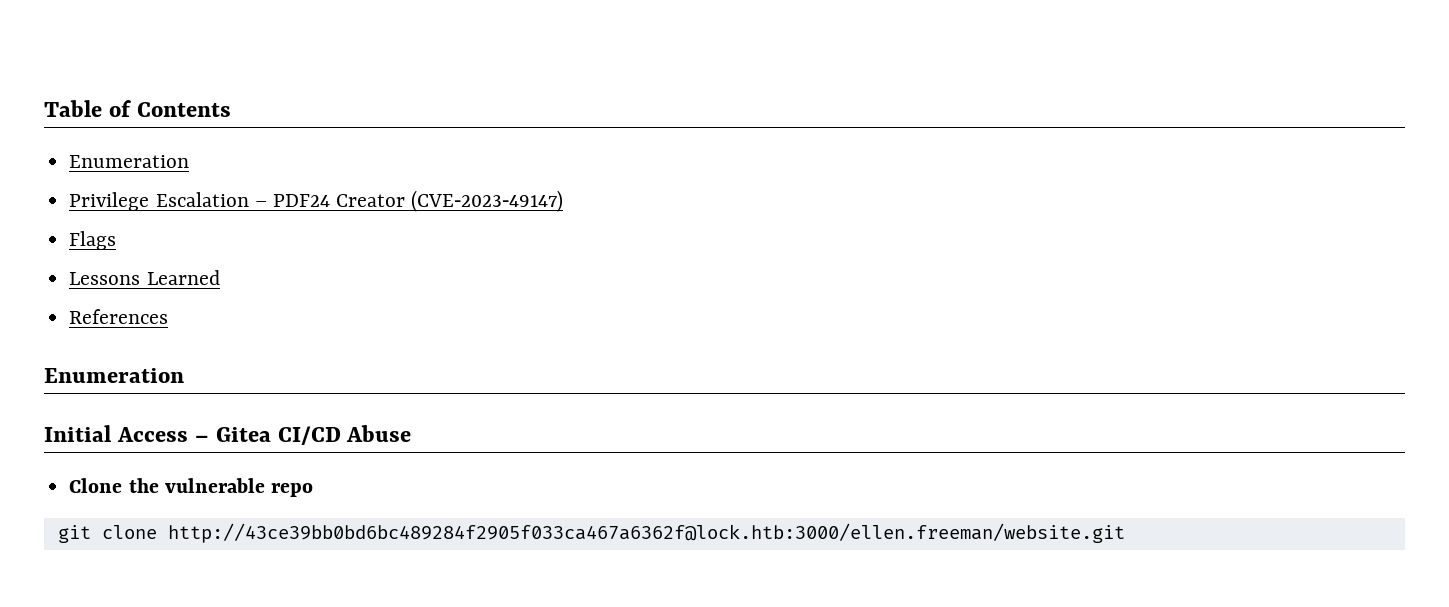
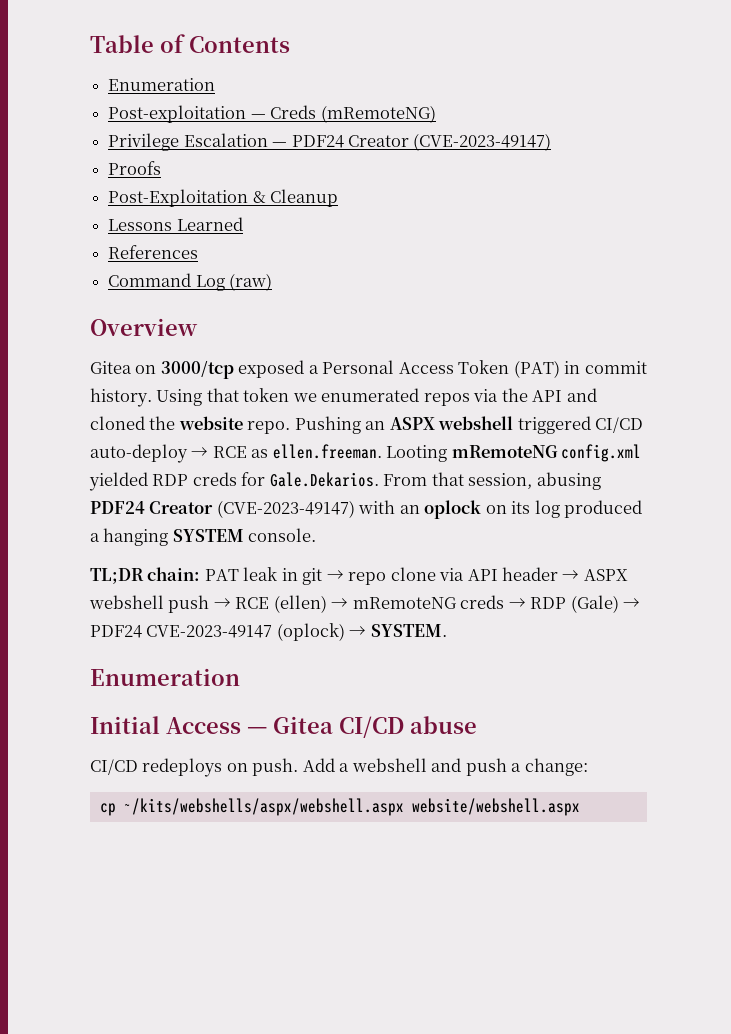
(190, 161) none -> [108,105,436,123] // Post‑exploitation — Creds (mRemoteNG)
[254,201,267,207] – -> [272,142,288,147] —
[69,231,117,250] Flags -> [108,161,162,175] [108,189,339,207] Proofs // Post‑Exploitation & Cleanup
(169, 316) none -> [108,273,273,291] [90,318,198,336] [90,360,647,379] [90,388,597,407] [90,416,644,434] [90,444,642,463] [89,472,601,491] [90,500,643,519] [90,528,317,546] [90,567,628,585] [89,595,641,613] [90,623,447,641] // Command Log (raw) // Overview // Gitea on 3000/tcp exposed a Personal Access Token (PAT) in commit history. Using that token we enumerated repos via the API and cloned the website repo. Pushing an ASPX webshell triggered CI/CD auto‑deploy → RCE as ellen.freeman. Looting mRemoteNG config.xml yielded RDP creds for Gale.Dekarios. From that session, abusing PDF24 Creator (CVE‑2023‑49147) with an oplock on its log produced a hanging SYSTEM console. // TL;DR chain: PAT leak in git → repo clone via API header → ASPX webshell push → RCE (ellen) → mRemoteNG creds → RDP (Gale) → PDF24 CVE‑2023‑49147 (oplock) → SYSTEM.
[194,435,209,442] – -> [247,727,267,734] —
[346,425,412,442] [69,478,313,497] [57,523,1125,543] Abuse // Clone the vulnerable repo // git clone http://43ce39bb0bd6bc489284f2905f033ca467a6362f@lock.htb:3000/ellen.freeman/website.git -> [410,716,477,734] [90,758,588,777] [99,798,580,816] abuse // CI/CD redeploys on push. Add a webshell and push a change: // cp ~/kits/webshells/aspx/webshell.aspx website/webshell.aspx

